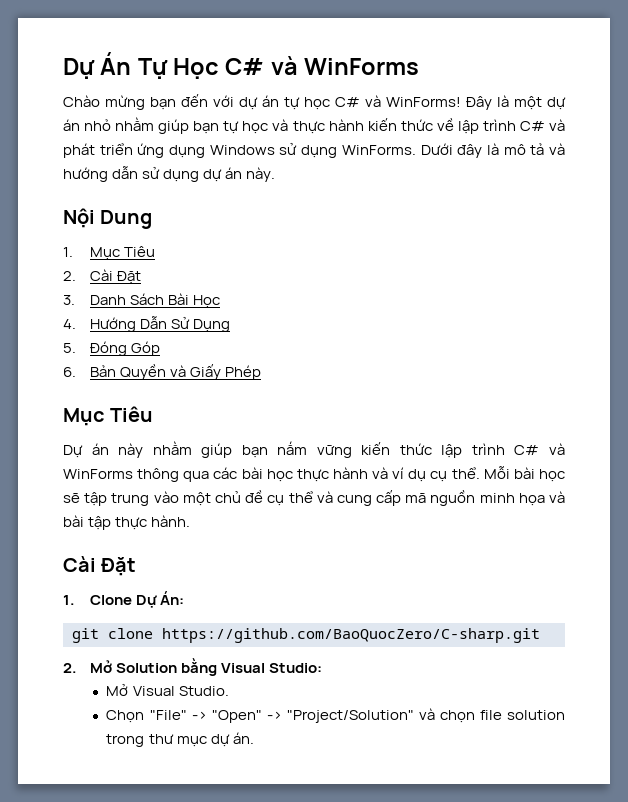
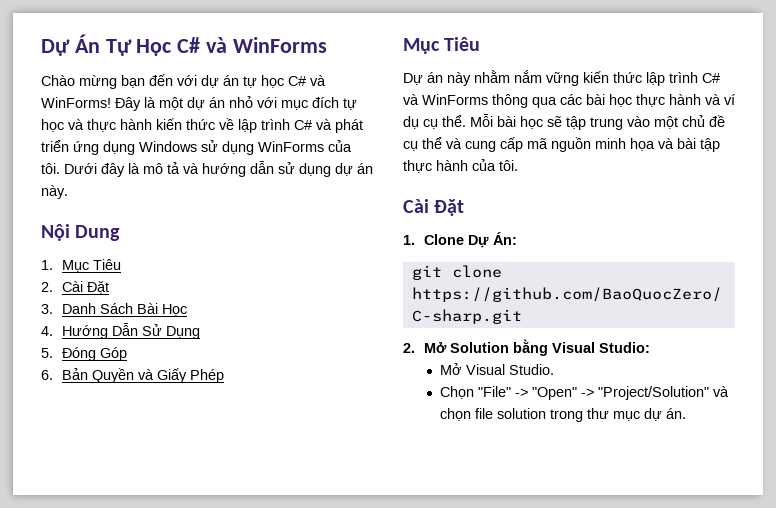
[115,117,220,134] nhằm giúp bạn -> [257,97,339,110] với mục đích
[341,145,416,155] WinForms. -> [258,140,352,152] [41,163,60,174] WinForms của tôi.
[201,443,268,458] giúp bạn -> (510, 76) none
[151,515,191,527] hành. -> [436,159,518,171] hành của tôi.

